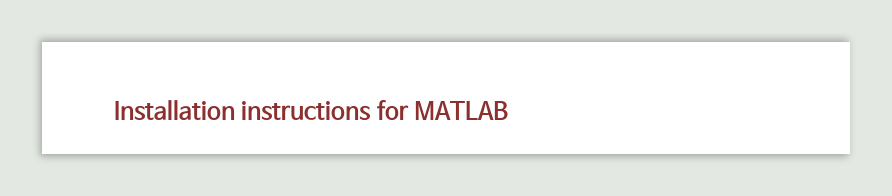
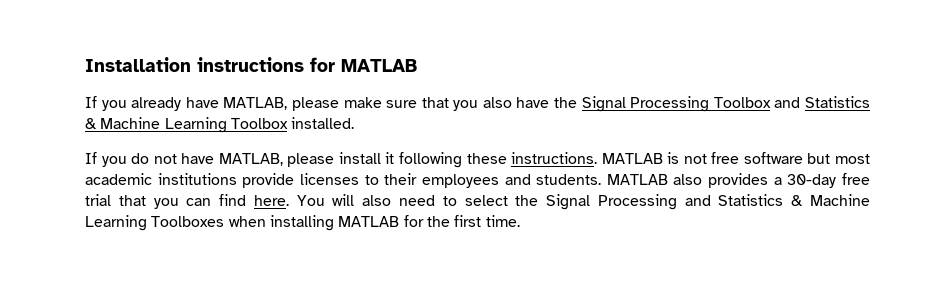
(509, 110) none -> [85,96,870,112] [85,117,355,133] [85,152,870,168] [85,173,870,188] [85,194,871,210] [85,215,520,231] // If you already have MATLAB, please make sure that you also have the Signal Processing Toolbox and Statistics & Machine Learning Toolbox installed. // If you do not have MATLAB, please install it following these instructions. MATLAB is not free software but most academic institutions provide licenses to their employees and students. MATLAB also provides a 30-day free trial that you can find here. You will also need to select the Signal Processing and Statistics & Machine Learning Toolboxes when installing MATLAB for the first time.

